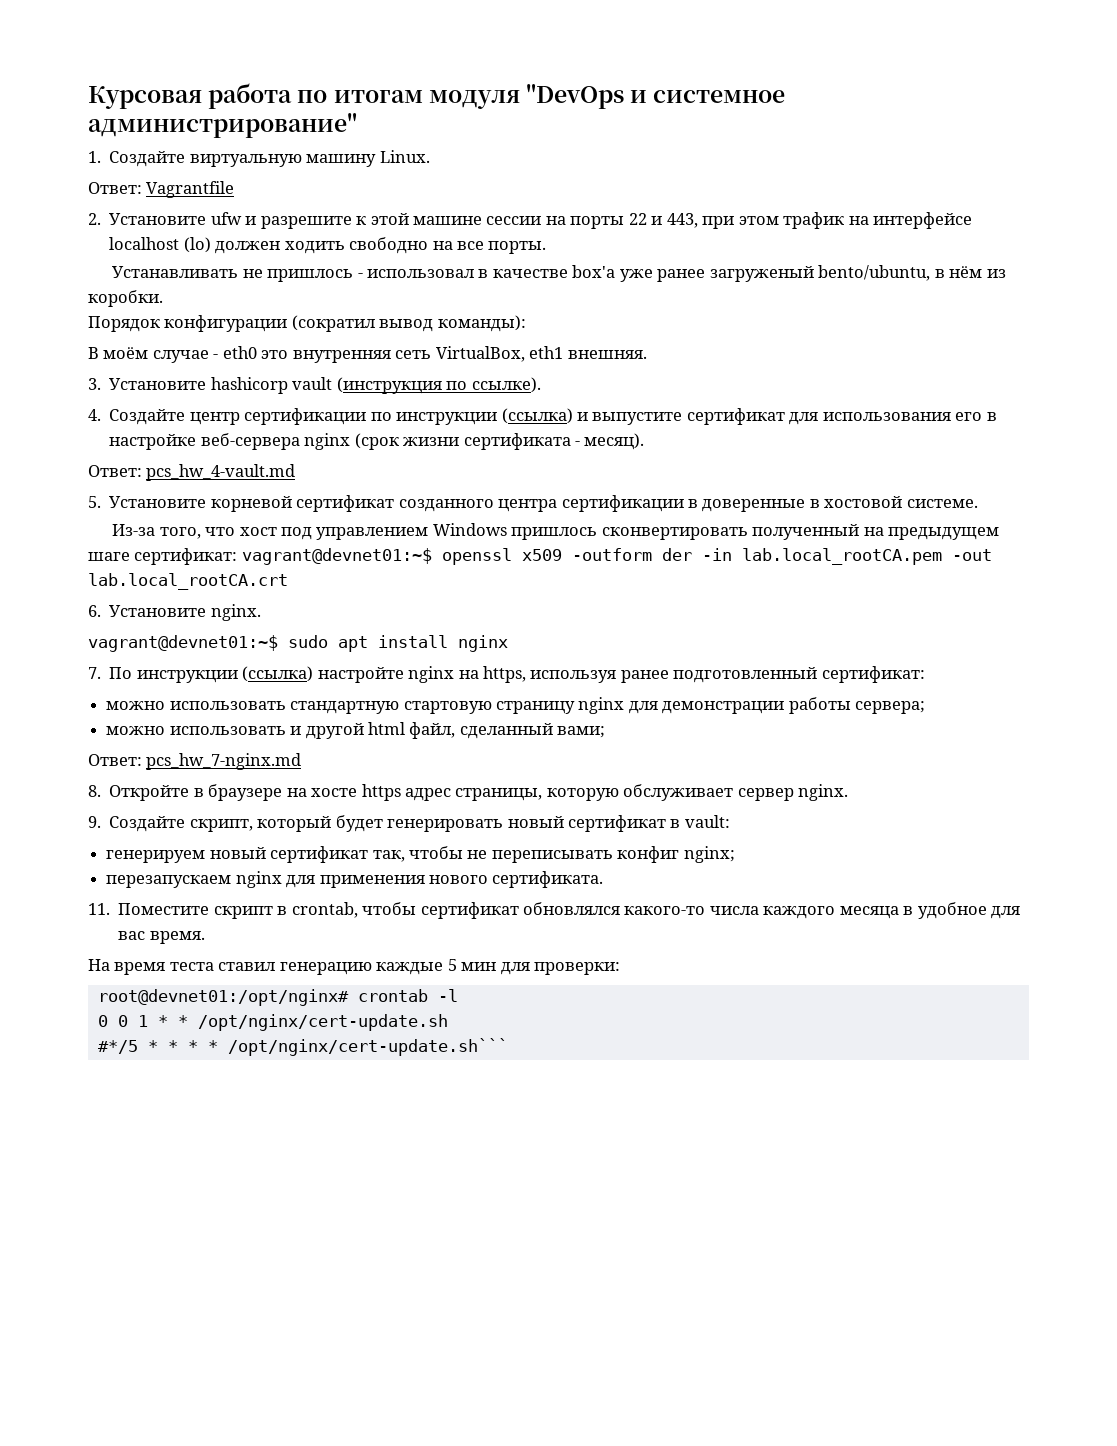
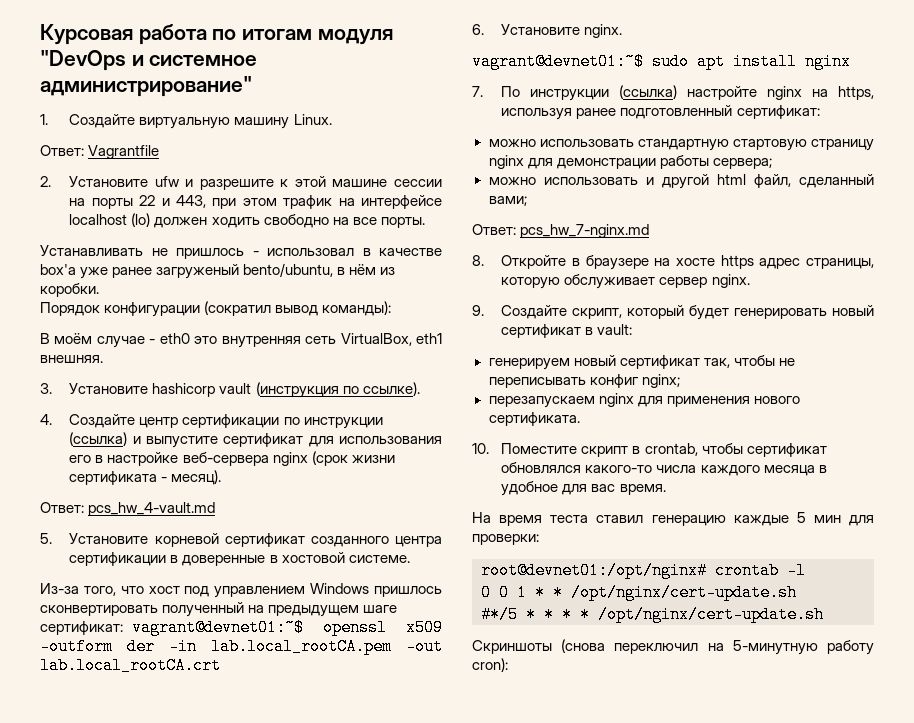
[88,903,110,915] 11. -> [472,443,489,454] 10.
[227,1038,508,1056] /opt/nginx/cert-update.sh``` -> [598,606,824,623] [472,639,874,655] [472,658,508,672] /opt/nginx/cert-update.sh // Скриншоты (снова переключил на 5-минутную работу cron):

